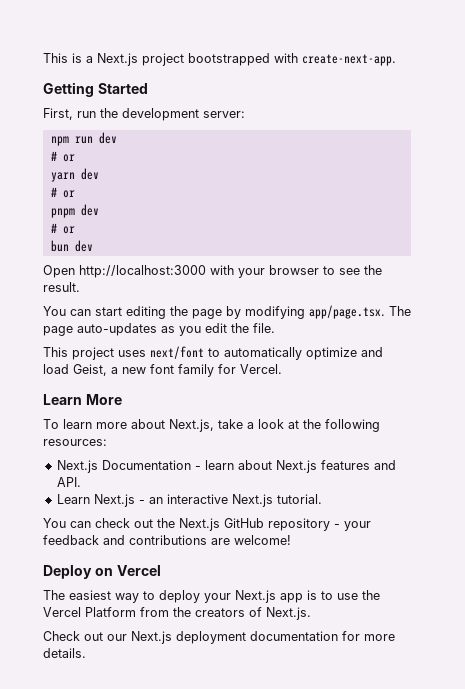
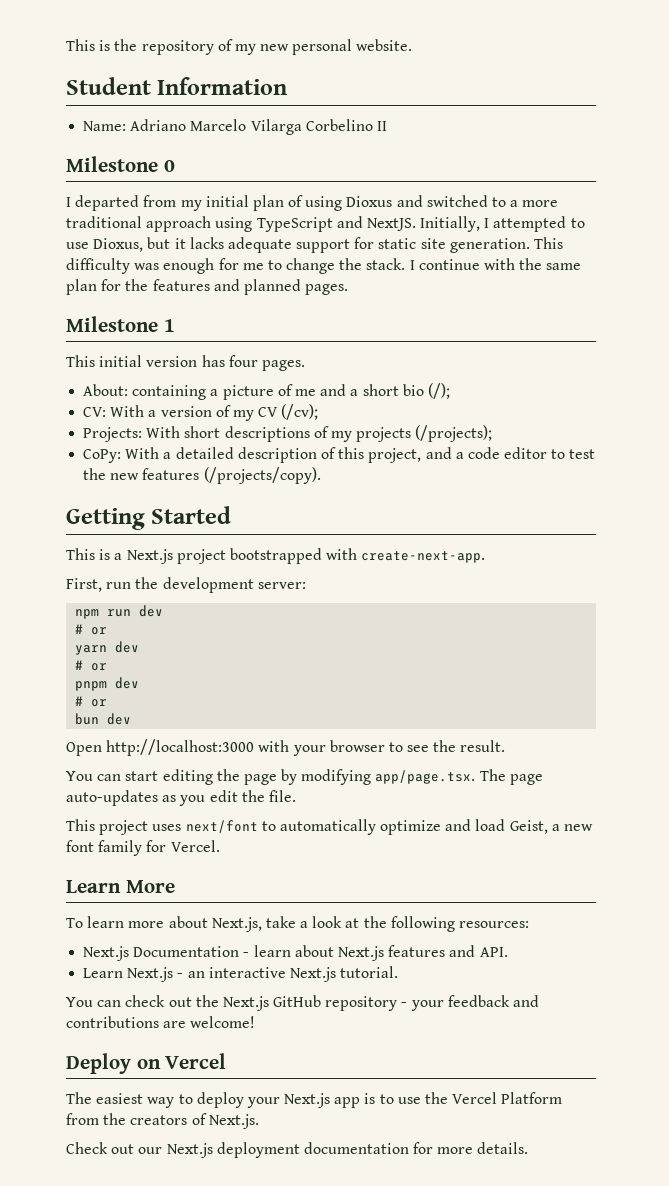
[43,53,82,63] This is -> [66,39,413,55] [66,77,288,95] [83,119,387,135] [66,156,175,172] [66,195,559,211] [66,216,585,232] [66,237,564,253] [66,258,582,274] [66,279,349,295] [66,316,175,332] [66,355,305,371] [83,383,450,400] [83,404,319,421] [83,425,493,442] [83,447,596,463] [83,467,321,484] [66,506,232,530] [66,548,111,560] This is the repository of my new personal website. // Student Information // Name: Adriano Marcelo Vilarga Corbelino II // Milestone 0 // I departed from my initial plan of using Dioxus and switched to a more traditional approach using TypeScript and NextJS. Initially, I attempted to use Dioxus, but it lacks adequate support for static site generation. This difficulty was enough for me to change the stack. I continue with the same plan for the features and planned pages. // Milestone 1 // This initial version has four pages. // About: containing a picture of me and a short bio (/); // CV: With a version of my CV (/cv); // Projects: With short descriptions of my projects (/projects); // CoPy: With a detailed description of this project, and a code editor to test the new features (/projects/copy). // Getting Started // This is
[43,82,148,97] // Getting Started -> (486, 557) none

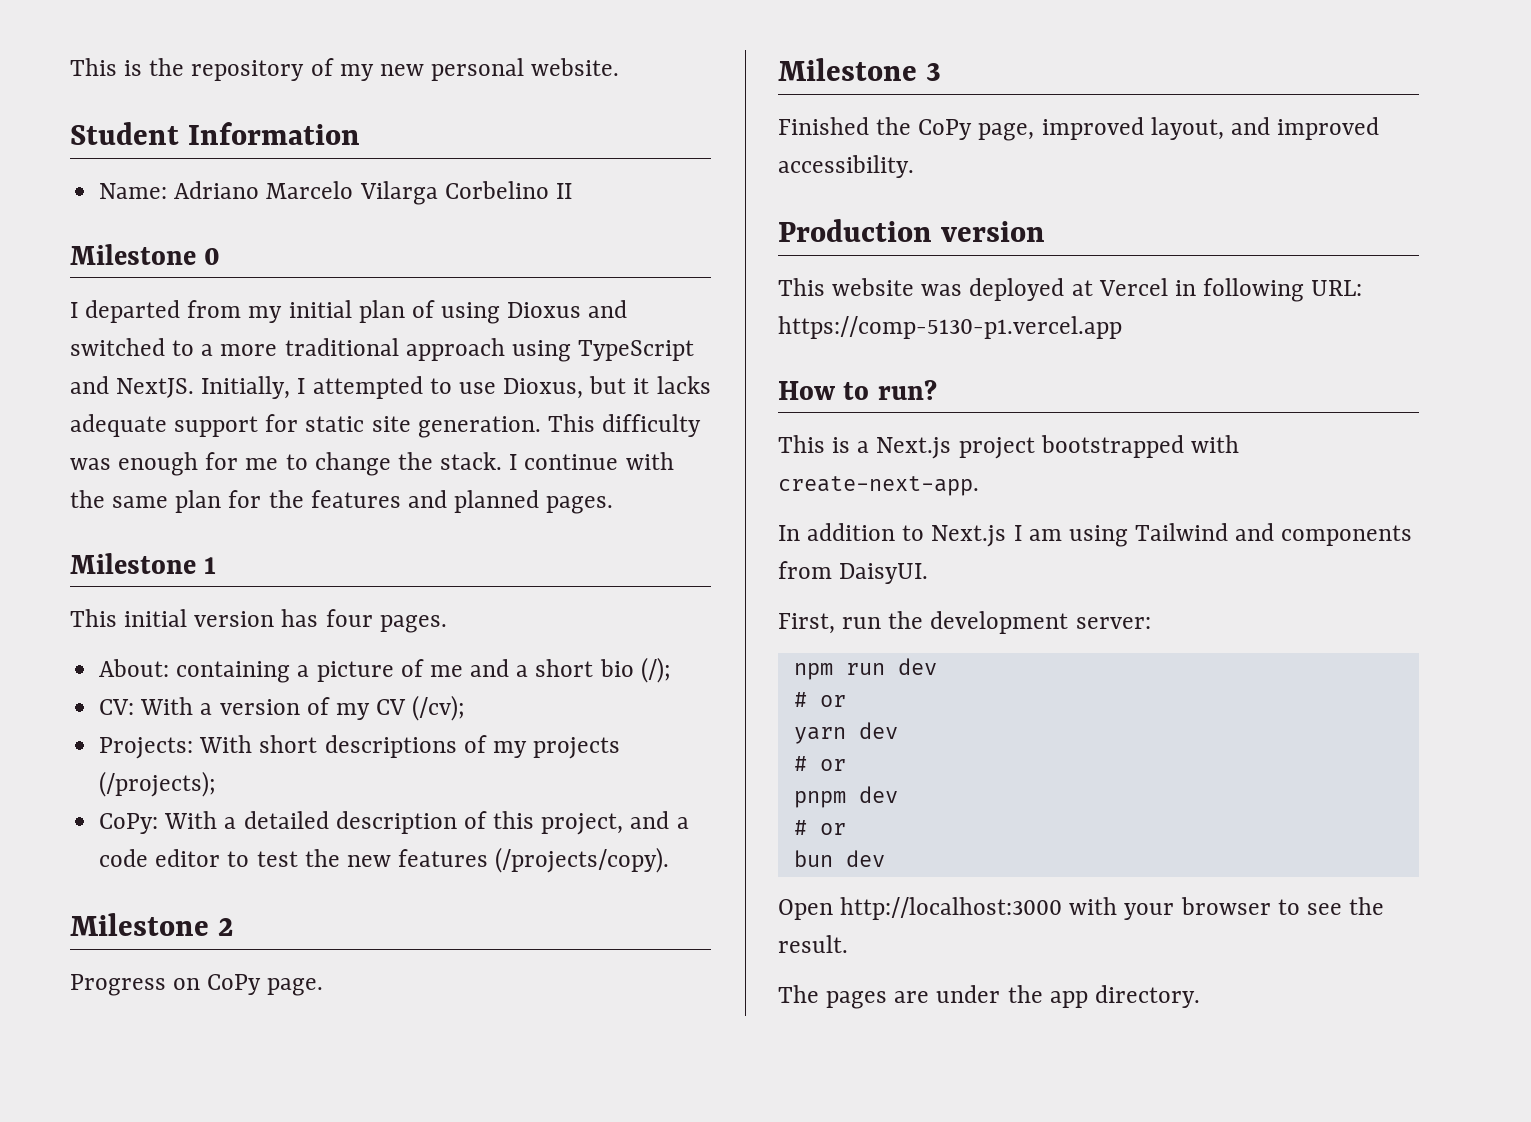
[66,506,232,530] Getting Started -> [70,913,235,936] [70,974,324,996] [778,58,942,81] [778,117,1380,141] [778,155,914,178] [778,219,1046,242] [778,278,1363,302] [778,316,1122,339] [778,380,937,400] Milestone 2 // Progress on CoPy page. // Milestone 3 // Finished the CoPy page, improved layout, and improved accessibility. // Production version // This website was deployed at Vercel in following URL: https://comp-5130-p1.vercel.app // How to run?
(486, 557) none -> [778,523,1413,547] [778,561,929,584] // In addition to Next.js I am using Tailwind and components from DaisyUI.
[66,769,543,785] [66,790,296,806] [66,819,594,835] [66,840,220,856] [66,880,175,893] [66,916,530,932] [83,945,508,961] [83,966,399,982] [66,995,540,1011] [66,1016,256,1028] [66,1053,227,1074] [66,1092,563,1108] [66,1113,259,1129] [66,1142,529,1158] You can start editing the page by modifying app/page.tsx. The page auto-updates as you edit the file. // This project uses next/font to automatically optimize and load Geist, a new font family for Vercel. // Learn More // To learn more about Next.js, take a look at the following resources: // Next.js Documentation - learn about Next.js features and API. // Learn Next.js - an interactive Next.js tutorial. // You can check out the Next.js GitHub repository - your feedback and contributions are welcome! // Deploy on Vercel // The easiest way to deploy your Next.js app is to use the Vercel Platform from the creators of Next.js. // Check out our Next.js deployment documentation for more details. -> [778,985,1200,1009] The pages are under the app directory.

